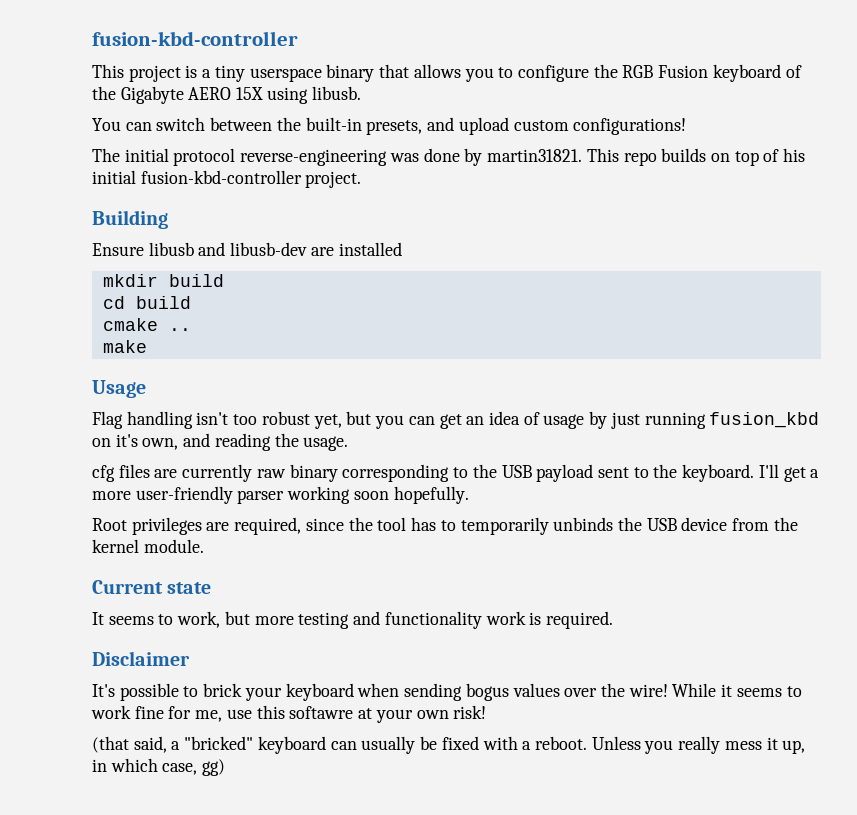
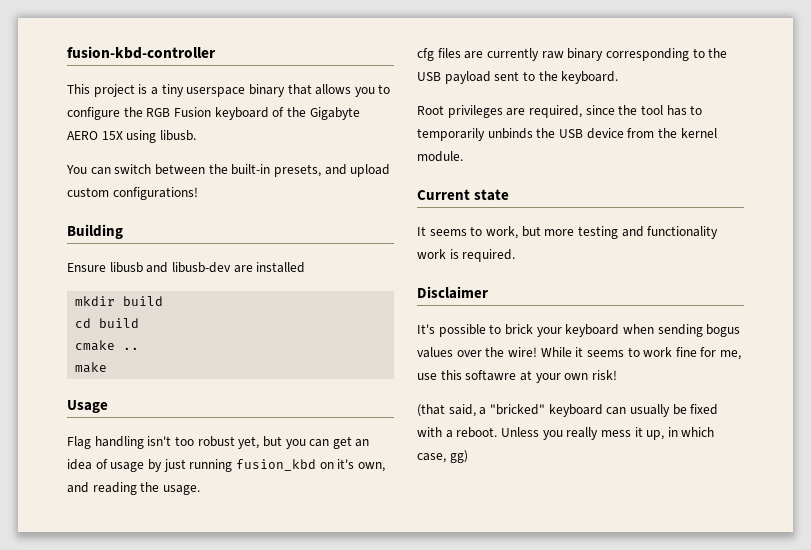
[92,148,806,166] [92,170,362,188] // The initial protocol reverse-engineering was done by martin31821. This repo builds on top of his initial fusion-kbd-controller project. -> (198, 193) none
[758,464,820,482] [92,486,469,504] I'll get a more user-friendly parser working soon hopefully. -> (619, 77) none

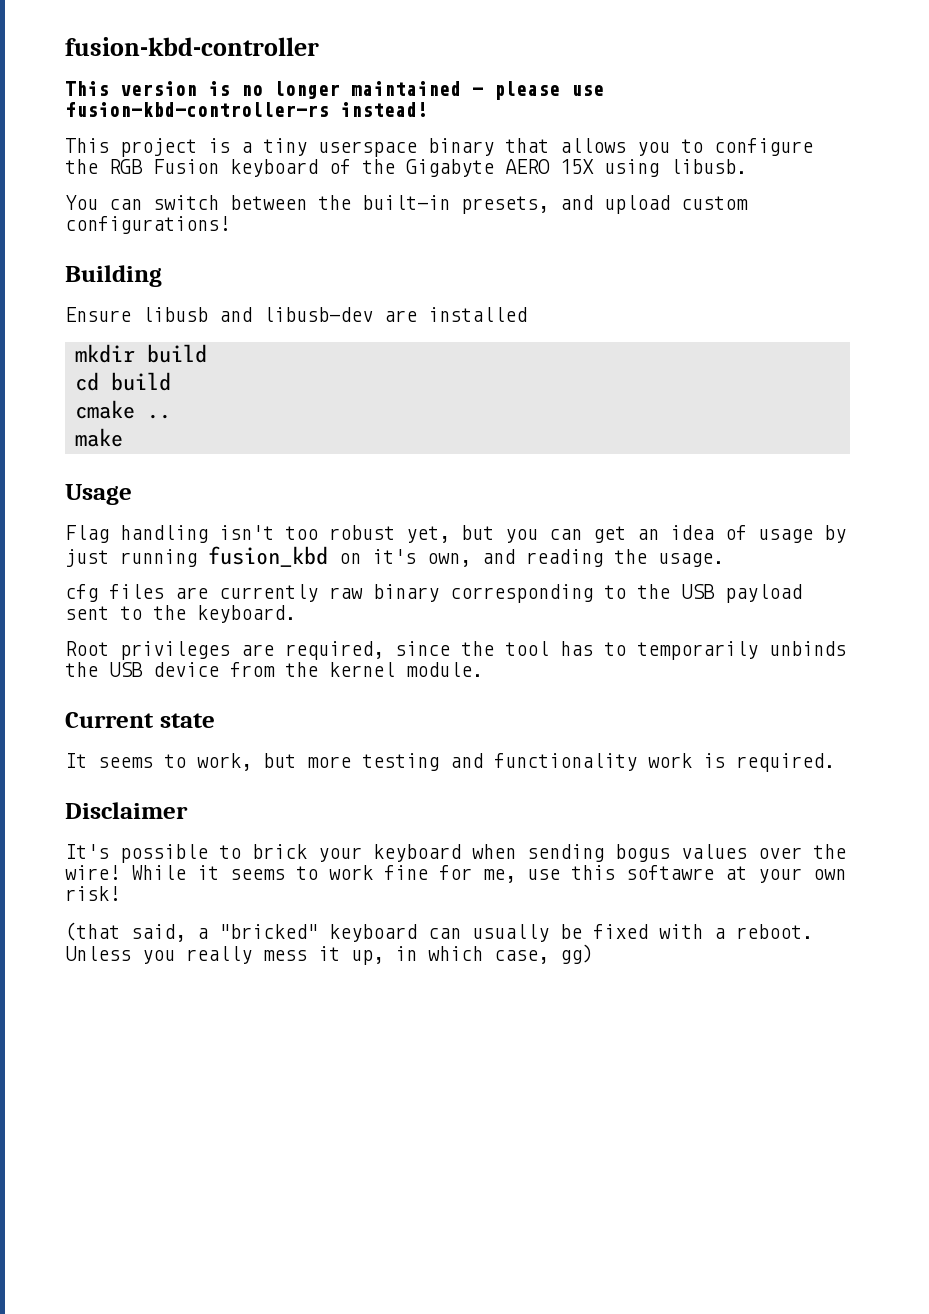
(216, 52) none -> [65,81,604,100] [65,102,428,117] // This version is no longer maintained - please use fusion-kbd-controller-rs instead!

